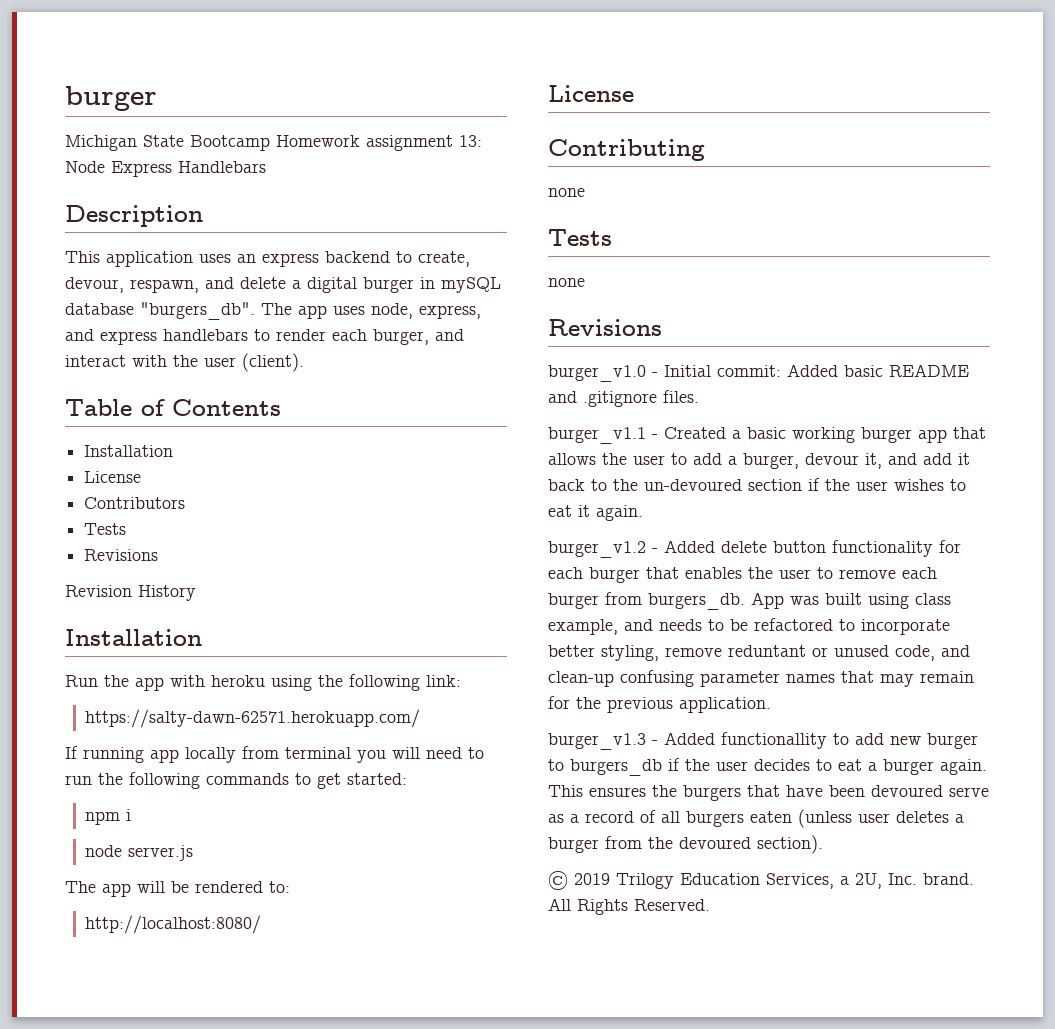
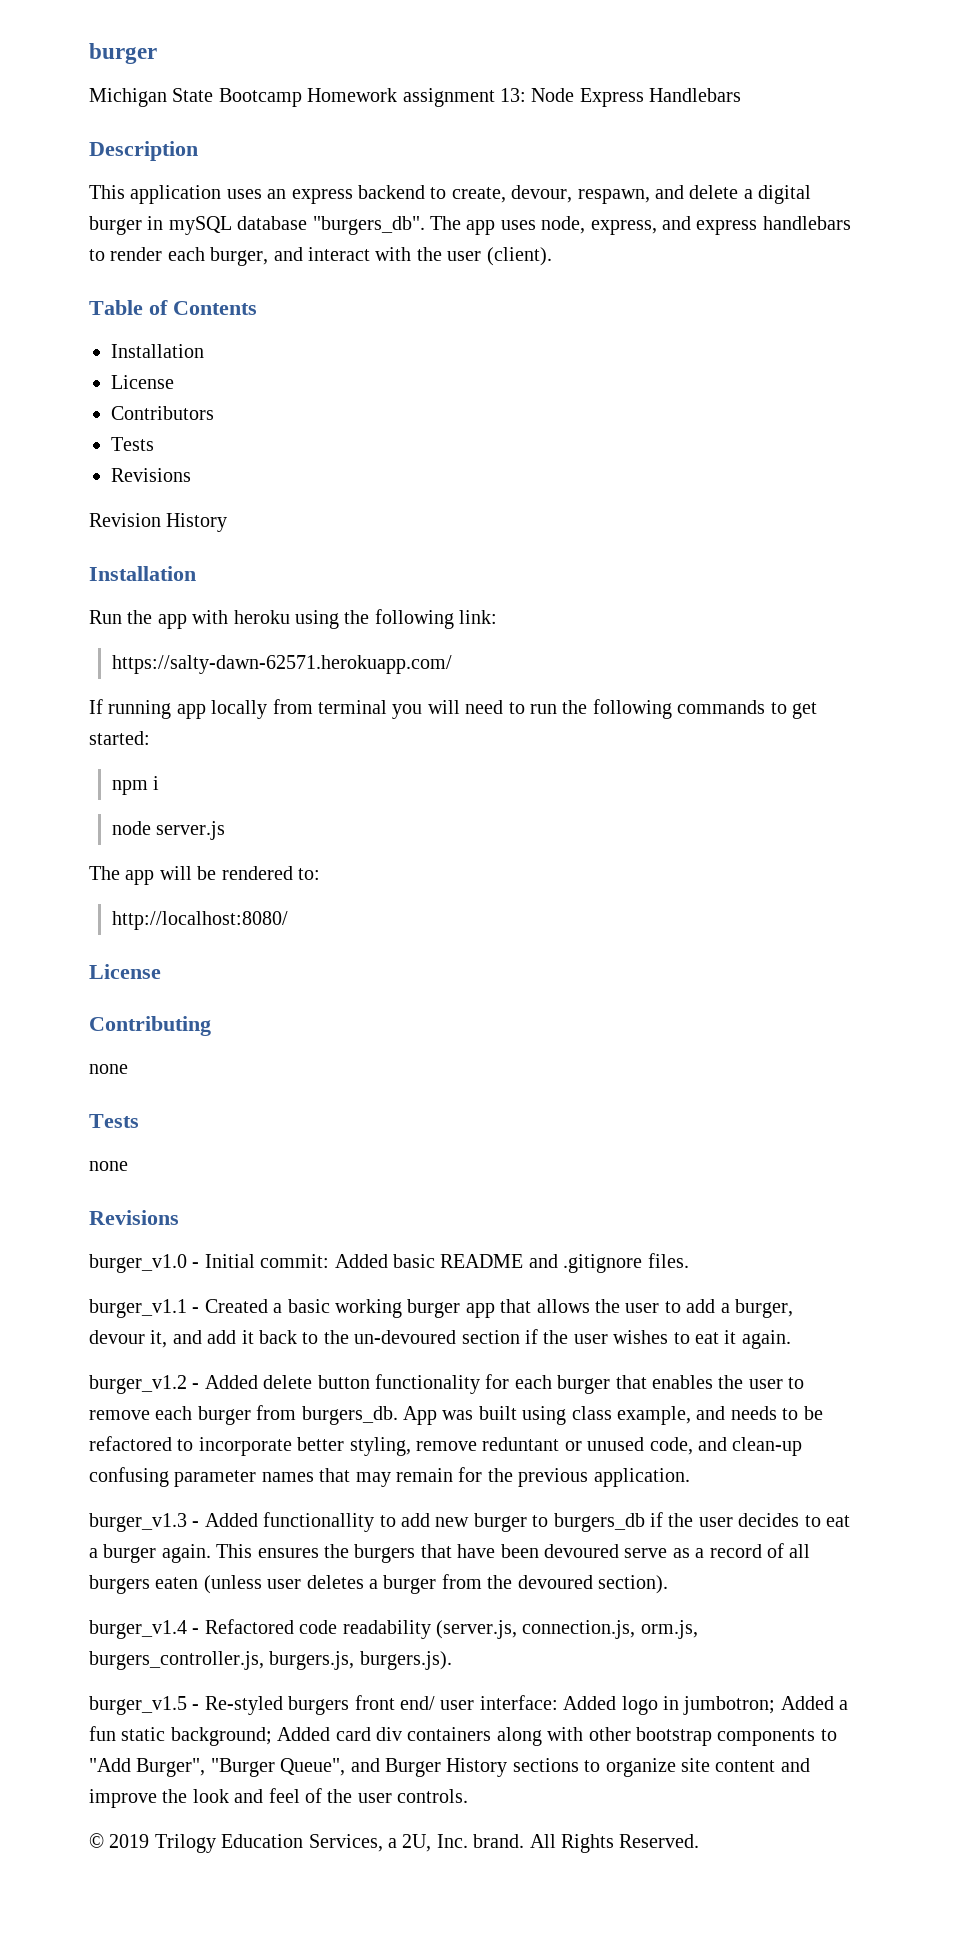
(823, 844) none -> [89,1619,698,1639] [89,1651,452,1670] [89,1695,849,1715] [89,1726,837,1746] [89,1758,810,1777] [89,1788,469,1808] // burger_v1.4 - Refactored code readability (server.js, connection.js, orm.js, burgers_controller.js, burgers.js, burgers.js). // burger_v1.5 - Re-styled burgers front end/ user interface: Added logo in jumbotron; Added a fun static background; Added card div containers along with other bootstrap components to "Add Burger", "Burger Queue", and Burger History sections to organize site content and improve the look and feel of the user controls.

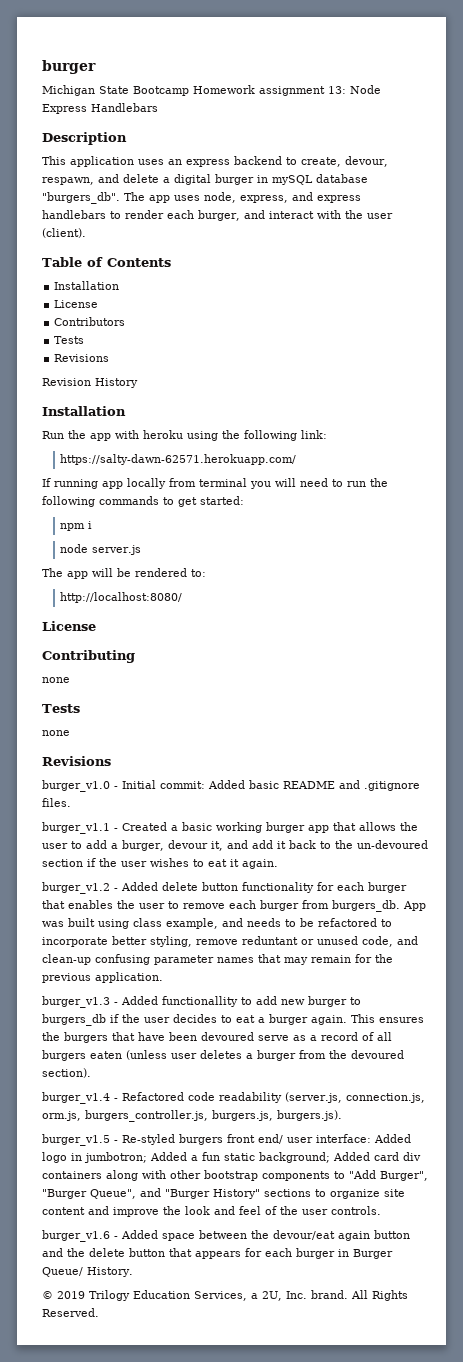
[385,1758,508,1777] Burger History -> [165,1189,260,1199] "Burger History"
(469, 1796) none -> [42,1230,410,1242] [42,1248,393,1259] [42,1267,133,1277] // burger_v1.6 - Added space between the devour/eat again button and the delete button that appears for each burger in Burger Queue/ History.

